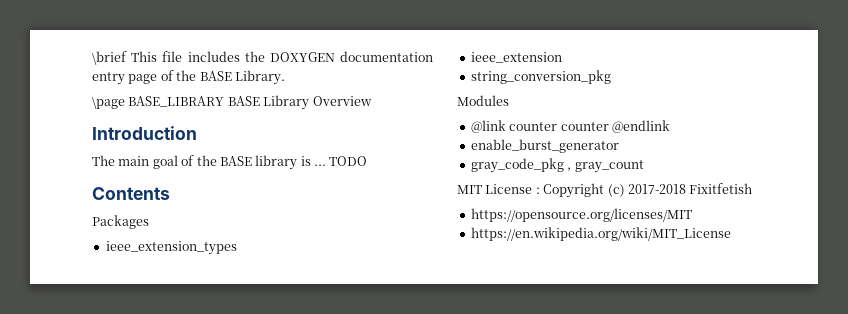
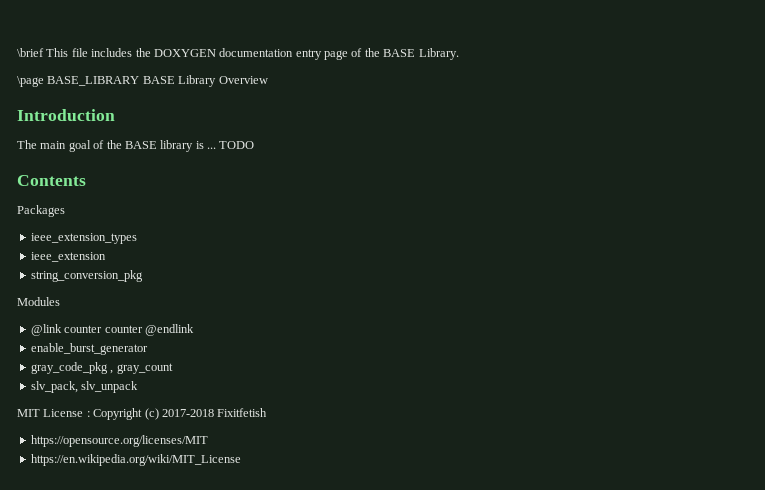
(644, 166) none -> [30,381,139,393] // slv_pack, slv_unpack

